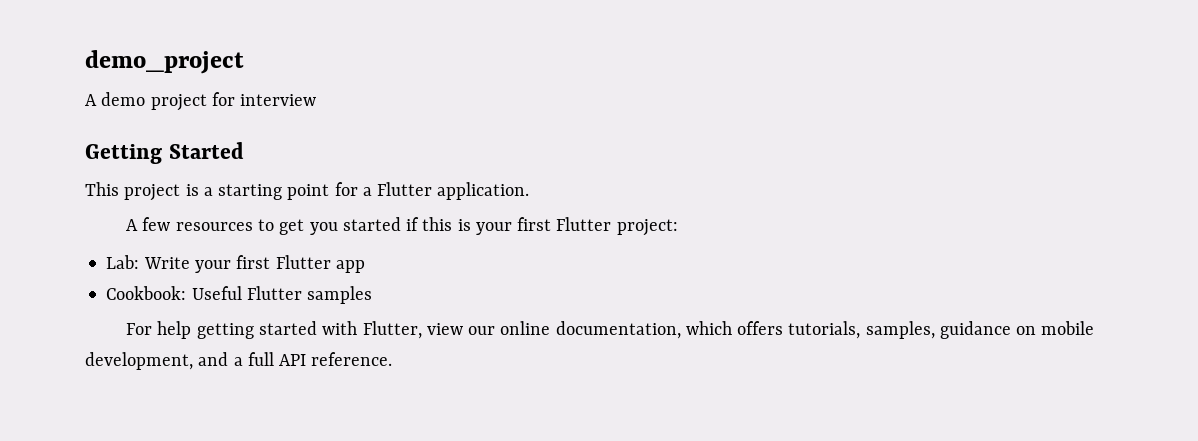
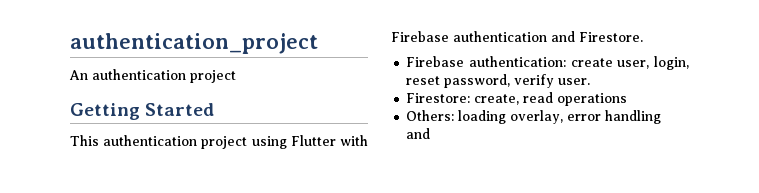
[85,50,244,74] [85,92,317,111] demo_project // A demo project for interview -> [70,33,318,54] [69,69,236,83] authentication_project // An authentication project
[124,182,530,201] [126,217,678,236] [106,255,365,273] [106,286,373,304] [126,321,1095,339] [85,352,393,370] project is a starting point for a Flutter application. // A few resources to get you started if this is your first Flutter project: // Lab: Write your first Flutter app // Cookbook: Useful Flutter samples // For help getting started with Flutter, view our online documentation, which offers tutorials, samples, guidance on mobile development, and a full API reference. -> [103,135,368,149] [391,31,643,42] [406,56,689,70] [406,74,591,88] [406,92,628,106] [406,110,662,124] [406,128,431,139] authentication project using Flutter with Firebase authentication and Firestore. // Firebase authentication: create user, login, reset password, verify user. // Firestore: create, read operations // Others: loading overlay, error handling and

